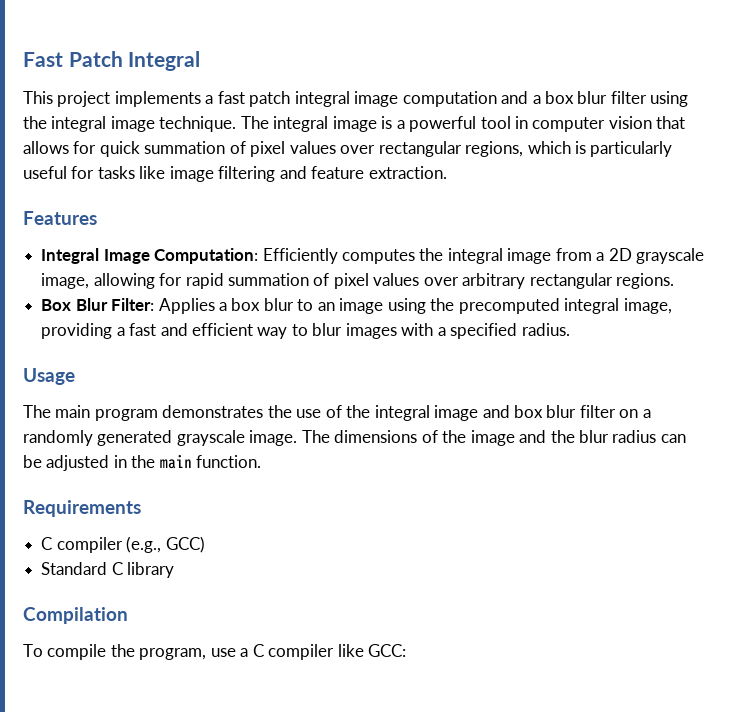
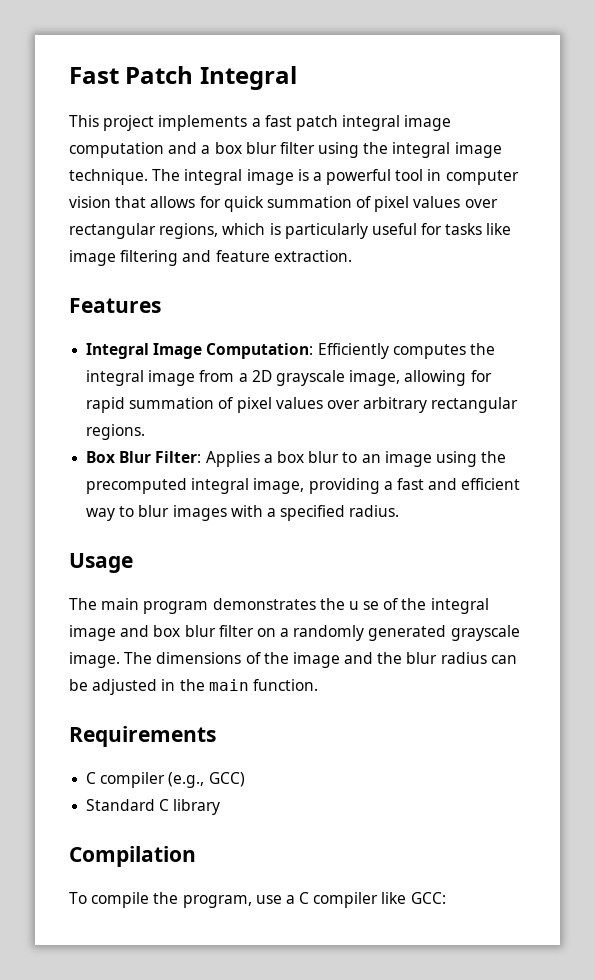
[296,409,322,418] use -> [348,601,380,610] u se

